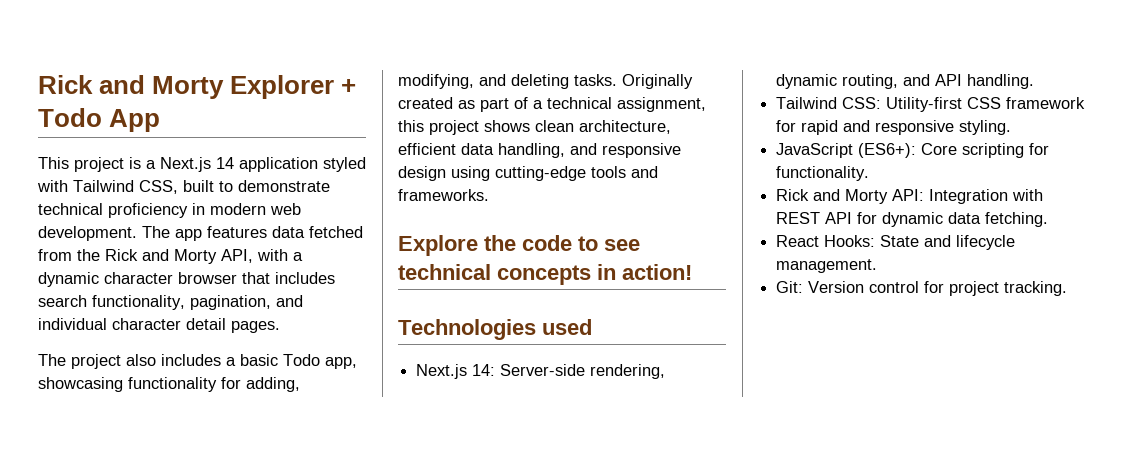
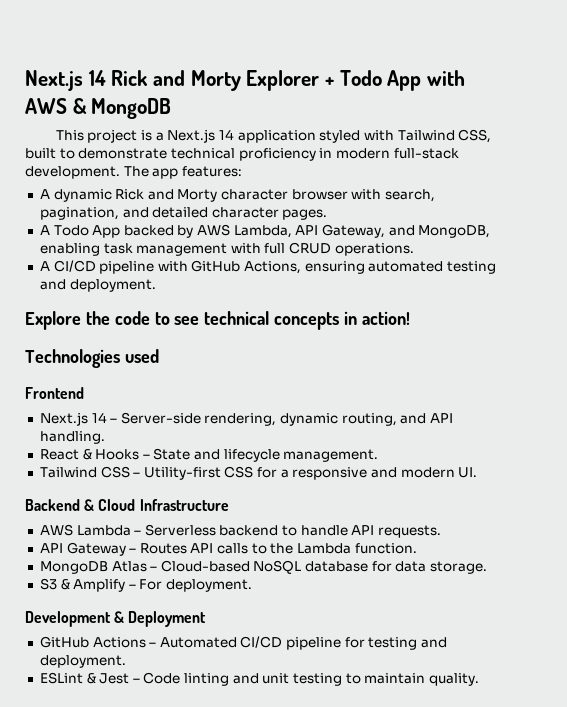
(38, 84) none -> [25,70,106,91] Next.js 14
(161, 120) none -> [426,70,465,86] [25,98,172,119] with AWS & MongoDB
[270,203,301,215] web -> [393,148,459,159] full-stack
[207,226,363,238] [38,249,303,264] [38,272,335,287] [38,295,303,310] [38,318,280,333] [38,354,357,369] [38,377,300,392] [398,74,693,89] [398,97,706,112] [398,120,671,135] [398,143,681,158] [398,166,658,181] [398,189,489,201] features data fetched from the Rick and Morty API, with a dynamic character browser that includes search functionality, pagination, and individual character detail pages. // The project also includes a basic Todo app, showcasing functionality for adding, modifying, and deleting tasks. Originally created as part of a technical assignment, this project shows clean architecture, efficient data handling, and responsive design using cutting-edge tools and frameworks. -> [181,166,242,177] [39,189,436,202] [39,207,328,220] [39,224,491,238] [39,242,414,256] [39,260,497,274] [39,279,156,292] features: // A dynamic Rick and Morty character browser with search, pagination, and detailed character pages. // A Todo App backed by AWS Lambda, API Gateway, and MongoDB, enabling task management with full CRUD operations. // A CI/CD pipeline with GitHub Actions, ensuring automated testing and deployment.
[416,364,496,379] // Next.js 14: -> [25,387,84,399] [39,412,118,426] // Frontend // Next.js 14 –
[776,97,1086,112] [776,120,1012,135] [776,143,1050,158] [776,166,870,181] [776,189,1044,204] [776,212,1049,227] [776,235,1016,250] [776,259,878,273] [776,281,1068,296] Tailwind CSS: Utility-first CSS framework for rapid and responsive styling. // JavaScript (ES6+): Core scripting for functionality. // Rick and Morty API: Integration with REST API for dynamic data fetching. // React Hooks: State and lifecycle management. // Git: Version control for project tracking. -> [39,448,379,462] [39,466,478,480] [25,499,229,511] [39,524,442,538] [39,542,417,556] [39,560,488,574] [39,578,253,592] [25,611,207,627] [39,636,448,650] [39,655,126,668] [39,672,479,686] React & Hooks – State and lifecycle management. // Tailwind CSS – Utility-first CSS for a responsive and modern UI. // Backend & Cloud Infrastructure // AWS Lambda – Serverless backend to handle API requests. // API Gateway – Routes API calls to the Lambda function. // MongoDB Atlas – Cloud-based NoSQL database for data storage. // S3 & Amplify – For deployment. // Development & Deployment // GitHub Actions – Automated CI/CD pipeline for testing and deployment. // ESLint & Jest – Code linting and unit testing to maintain quality.

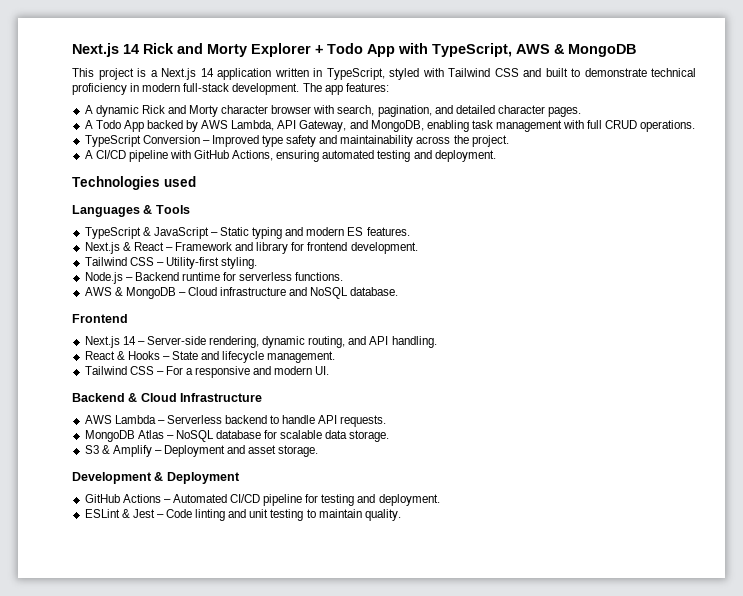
(465, 78) none -> [432,43,512,57] TypeScript,
(316, 136) none -> [274,68,385,80] written in TypeScript,
[458,129,492,143] CSS, -> [494,68,541,77] CSS and
(414, 249) none -> [84,135,509,147] // TypeScript Conversion – Improved type safety and maintainability across the project.
[25,311,410,330] [25,349,159,368] Explore the code to see technical concepts in action! // Technologies used -> [72,176,196,190] [72,205,190,217] [84,227,410,239] [84,242,418,254] [84,257,258,269] [84,272,344,284] [84,287,399,299] Technologies used // Languages & Tools // TypeScript & JavaScript – Static typing and modern ES features. // Next.js & React – Framework and library for frontend development. // Tailwind CSS – Utility-first styling. // Node.js – Backend runtime for serverless functions. // AWS & MongoDB – Cloud infrastructure and NoSQL database.
[143,466,278,480] Utility-first CSS for -> [165,366,183,375] For
[39,542,417,556] // API Gateway – Routes API calls to the Lambda function. -> (387, 421) none
[160,560,250,572] Cloud-based -> (174, 437) none
(392, 566) none -> [280,430,323,439] scalable
[139,579,253,592] For deployment. -> [164,445,319,457] Deployment and asset storage.

